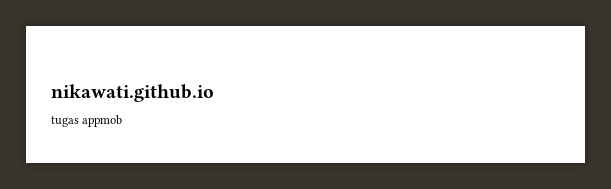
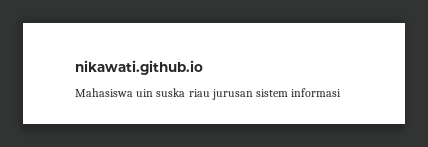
[51,115,123,127] tugas appmob -> [75,88,342,100] Mahasiswa uin suska riau jurusan sistem informasi

